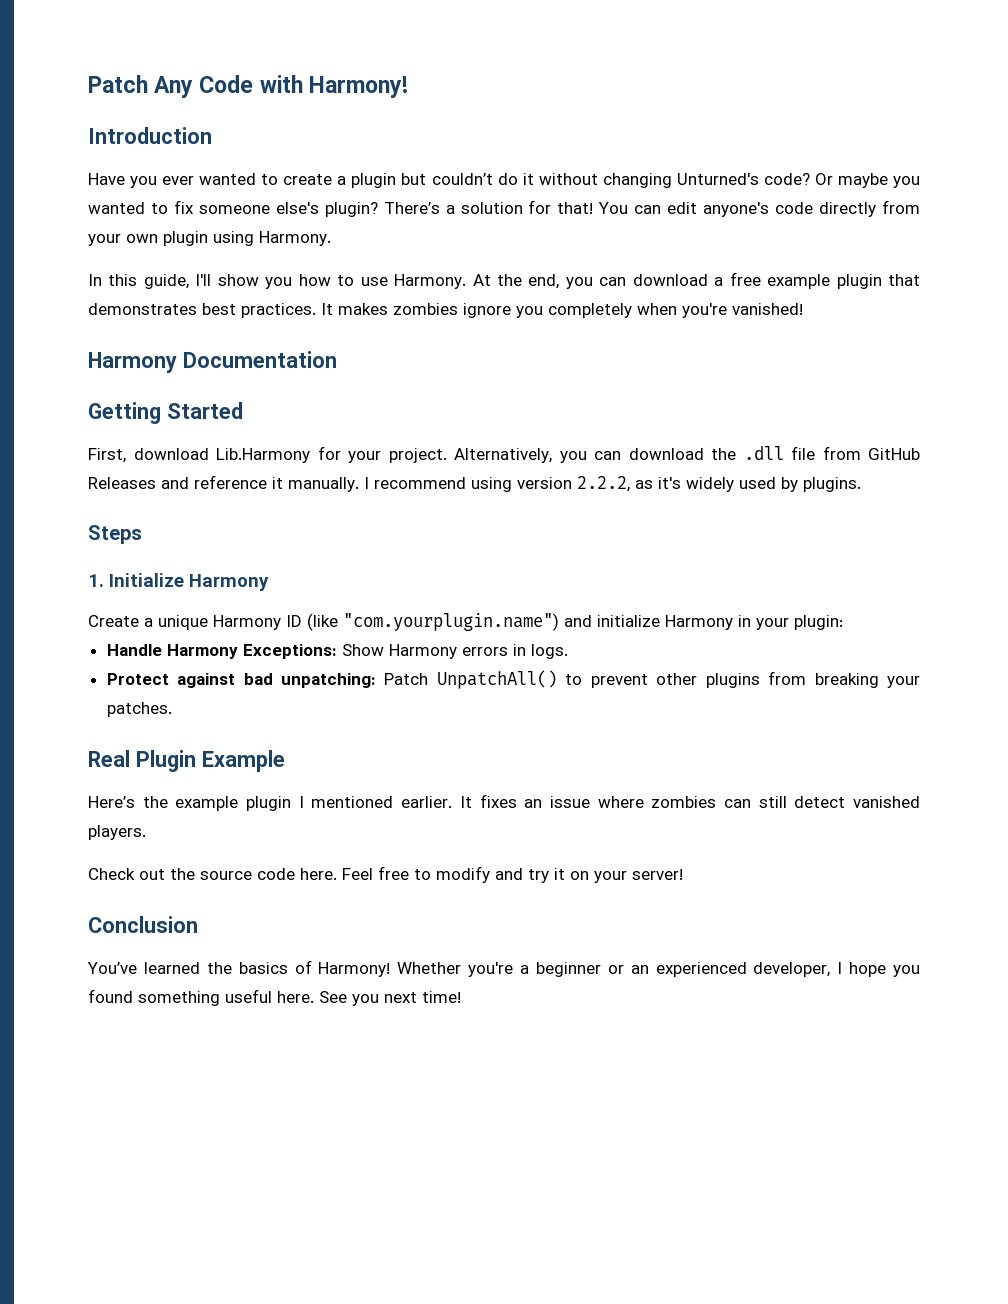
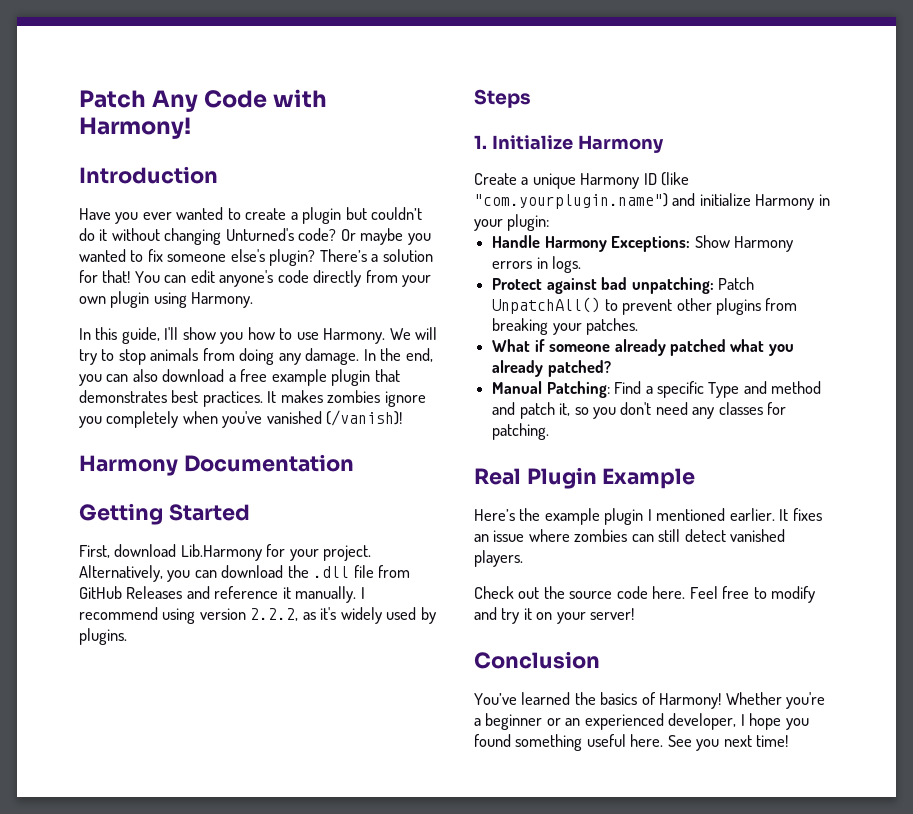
[472,274,491,286] At -> [389,327,438,340] [79,348,376,365] We will try to stop animals from doing any damage. In
(627, 281) none -> [132,369,158,382] also
[682,303,803,318] you're vanished! -> [222,410,403,428] you've vanished (/vanish)!
(172, 709) none -> [492,339,794,356] [492,360,611,377] [492,381,822,398] [492,402,787,419] [492,423,550,440] // What if someone already patched what you already patched? // Manual Patching: Find a specific Type and method and patch it, so you don't need any classes for patching.

